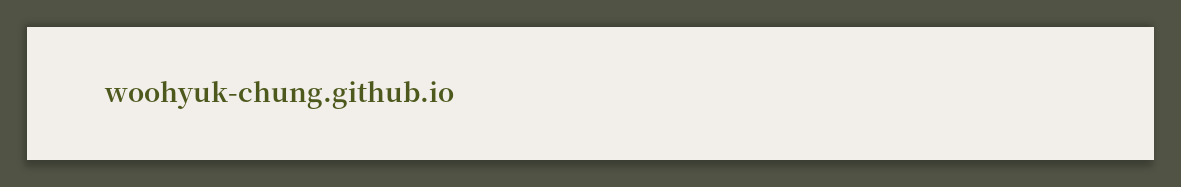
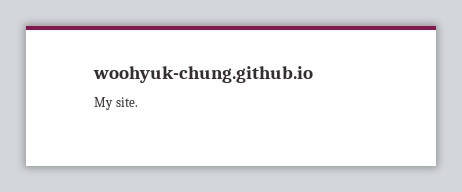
(454, 95) none -> [94,97,138,110] // My site.

